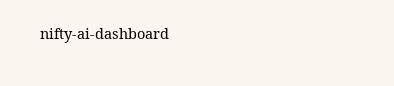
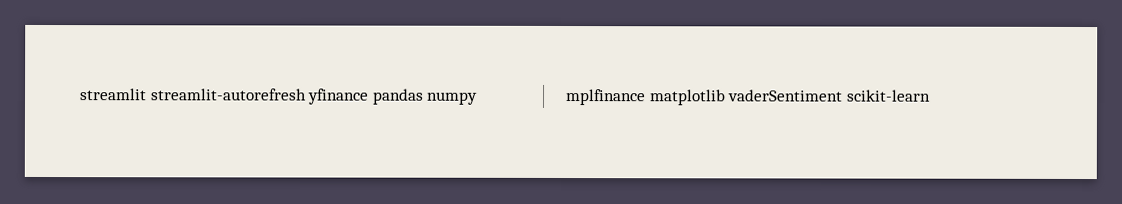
[40,28,169,43] nifty-ai-dashboard -> [80,88,931,106] streamlit streamlit-autorefresh yfinance pandas numpy mplfinance matplotlib vaderSentiment scikit-learn

